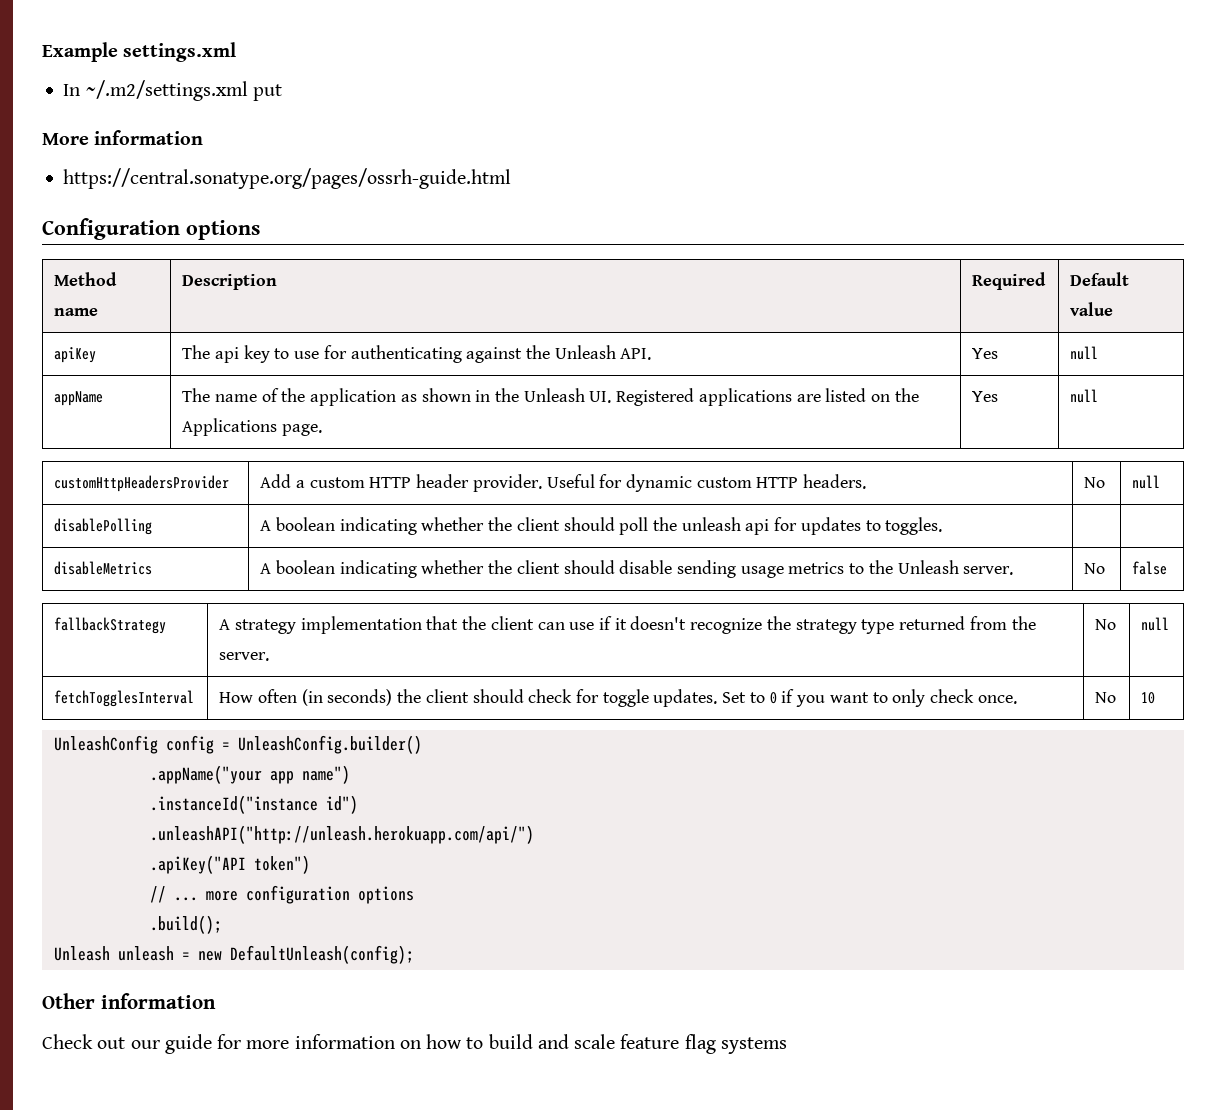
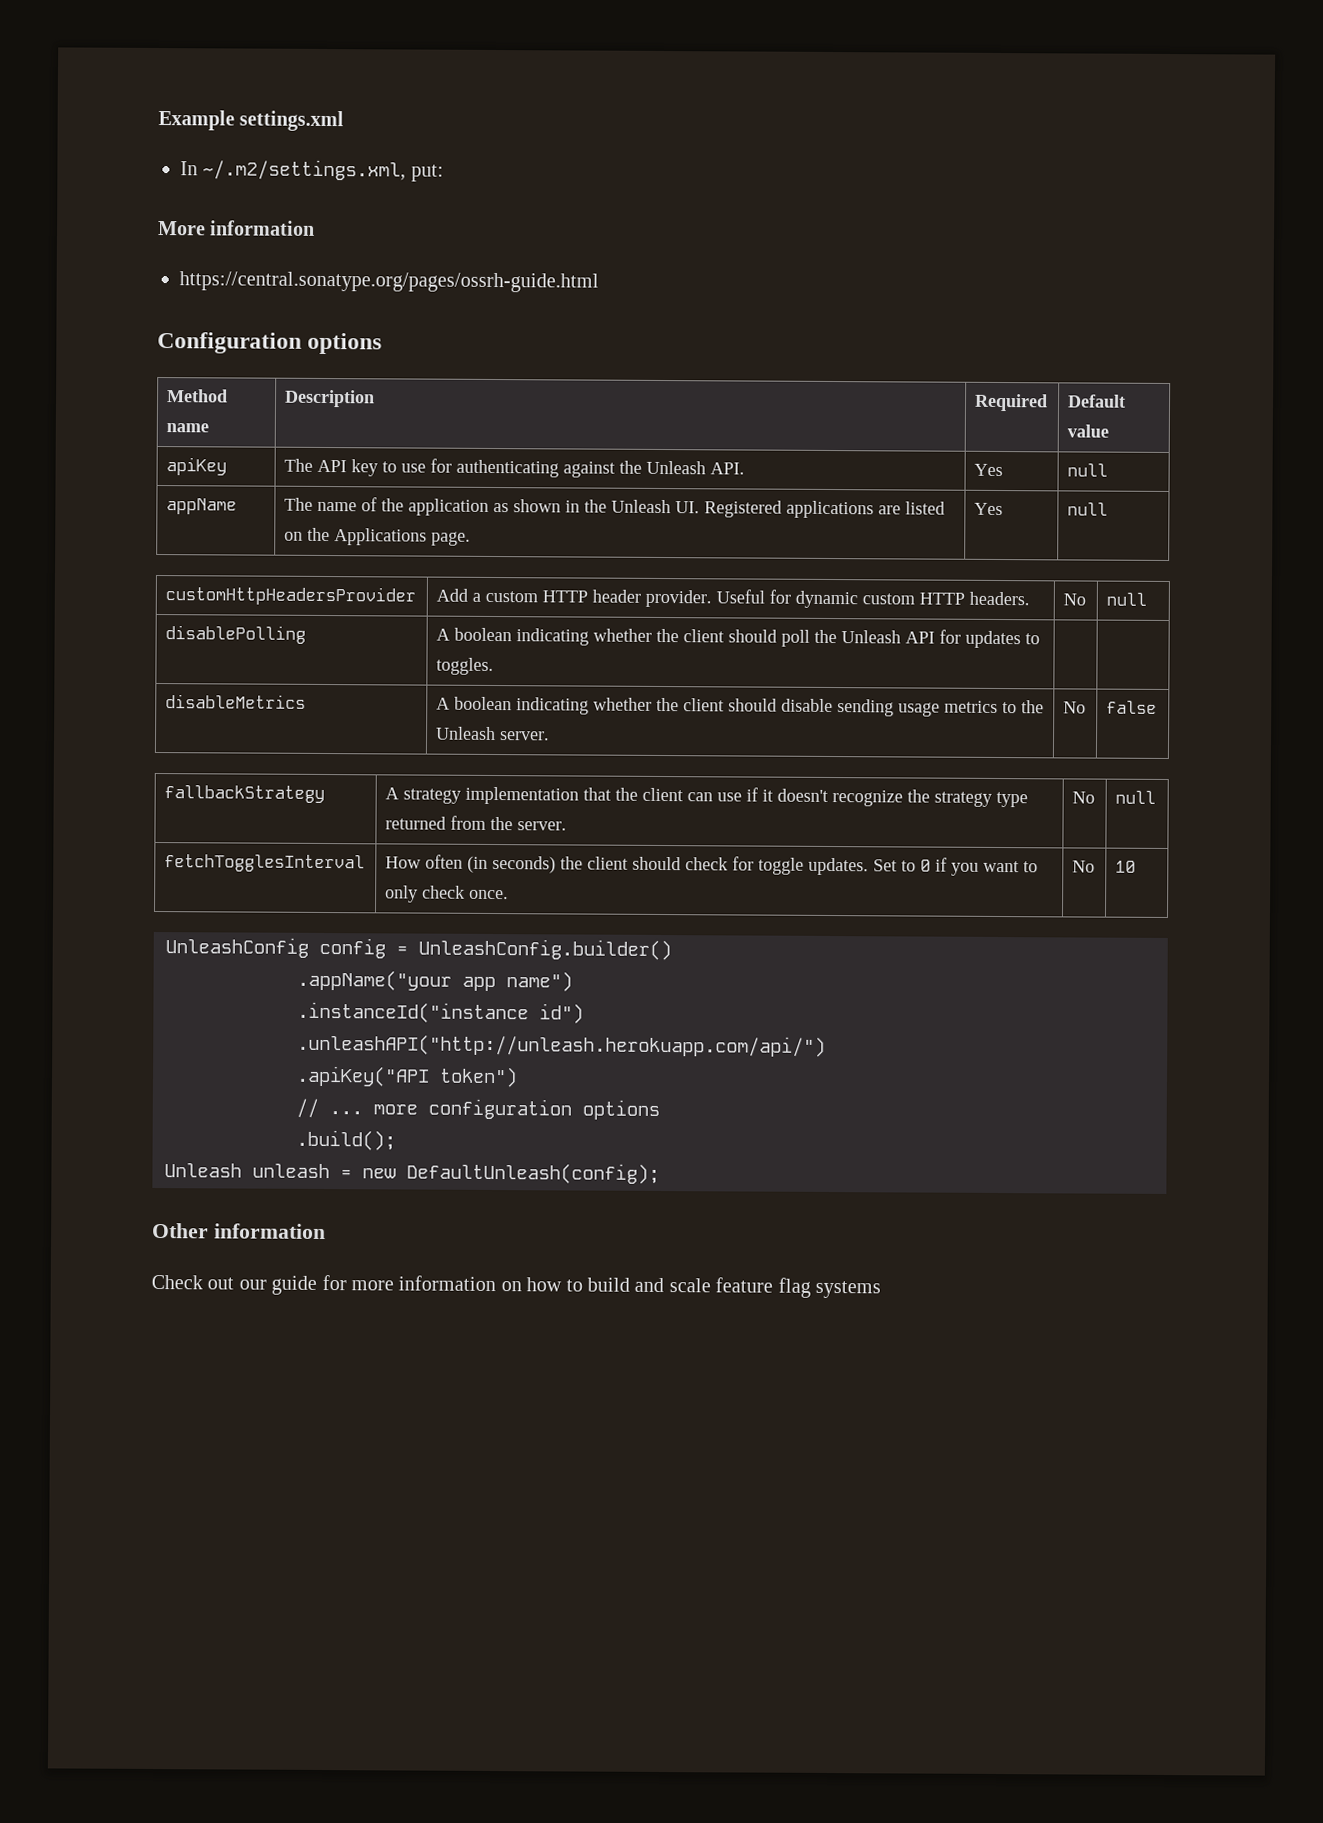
[85,80,282,101] ~/.m2/settings.xml put -> [202,159,444,182] ~/.m2/settings.xml, put:
[214,347,239,363] api -> [317,459,348,473] API
[681,517,770,535] unleash api -> [841,630,936,644] Unleash API

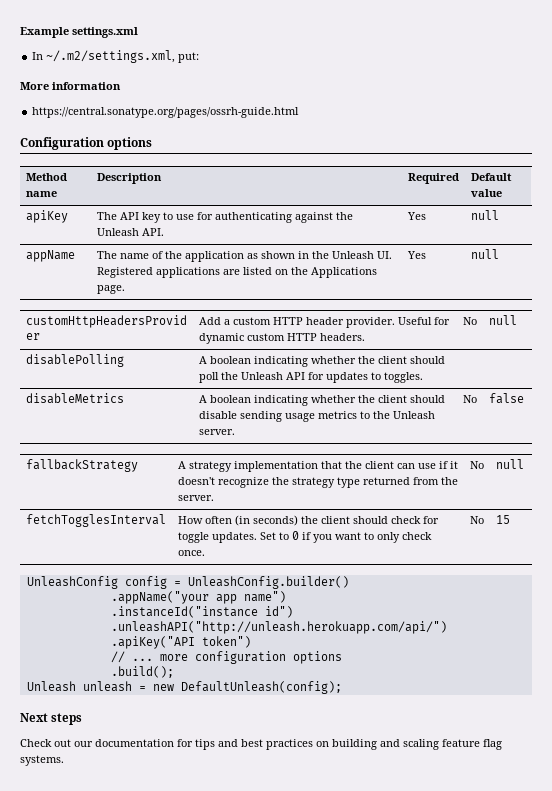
[1115,860,1137,873] 10 -> [495,515,510,524] 15
[152,1222,326,1240] Other information -> [20,713,83,725] Next steps
[271,1274,711,1295] guide for more information on how to build and scale -> [95,739,439,750] documentation for tips and best practices on building and scaling
[814,1280,881,1299] systems -> [20,755,64,766] systems.

